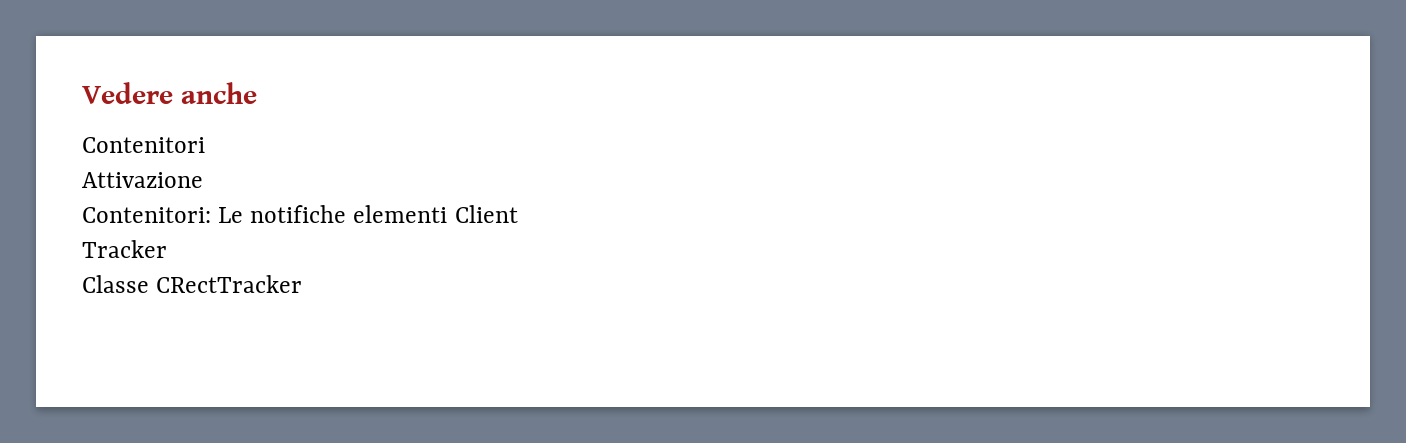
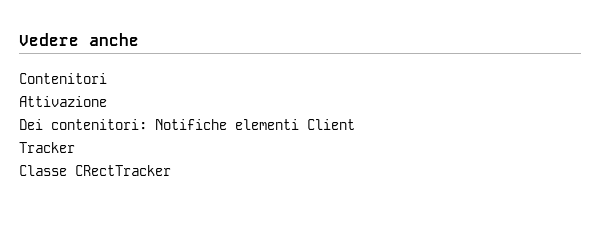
[82,205,347,223] Contenitori: Le notifiche -> [19,119,227,130] Dei contenitori: Notifiche

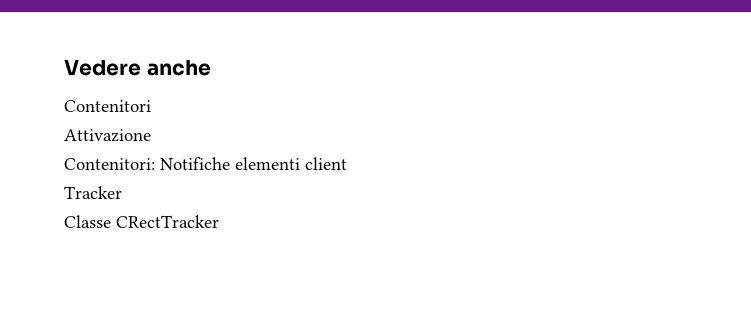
[19,119,147,130] Dei contenitori: -> [64,158,155,170] Contenitori:
[307,119,355,130] Client -> [305,157,347,170] client

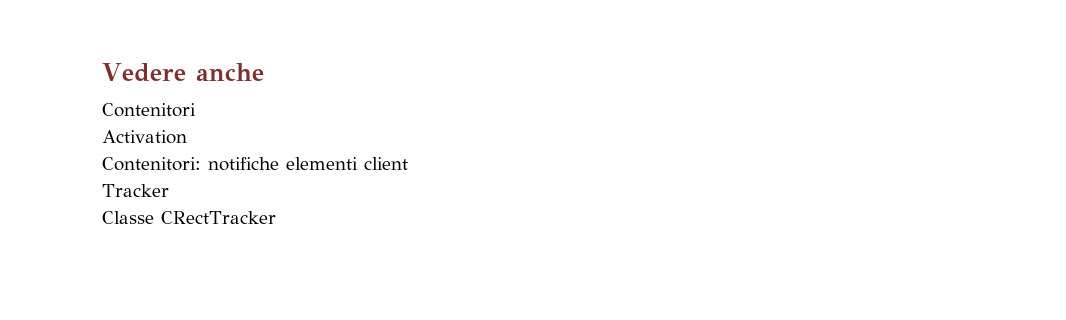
[64,129,151,142] Attivazione -> [102,130,187,144] Activation
[160,157,230,170] Notifiche -> [208,157,279,171] notifiche

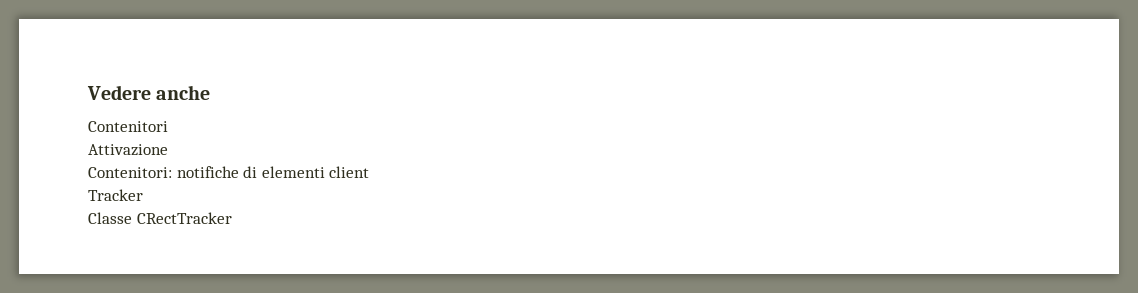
[102,130,187,144] Activation -> [88,144,168,156] Attivazione
(279, 164) none -> [243,166,258,178] di

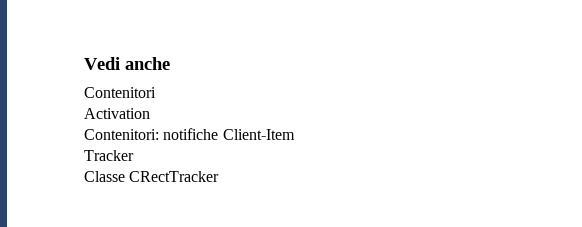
[87,85,151,100] Vedere -> [84,57,120,70] Vedi
[88,144,168,156] Attivazione -> [84,108,150,119] Activation
[243,166,370,178] di elementi client -> [222,129,295,140] Client-Item

